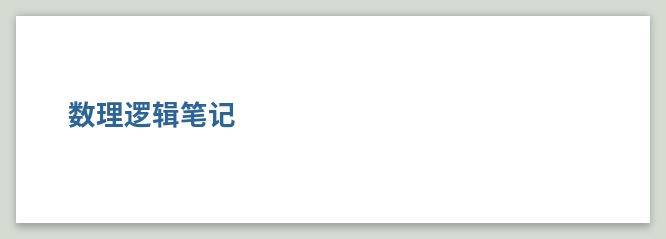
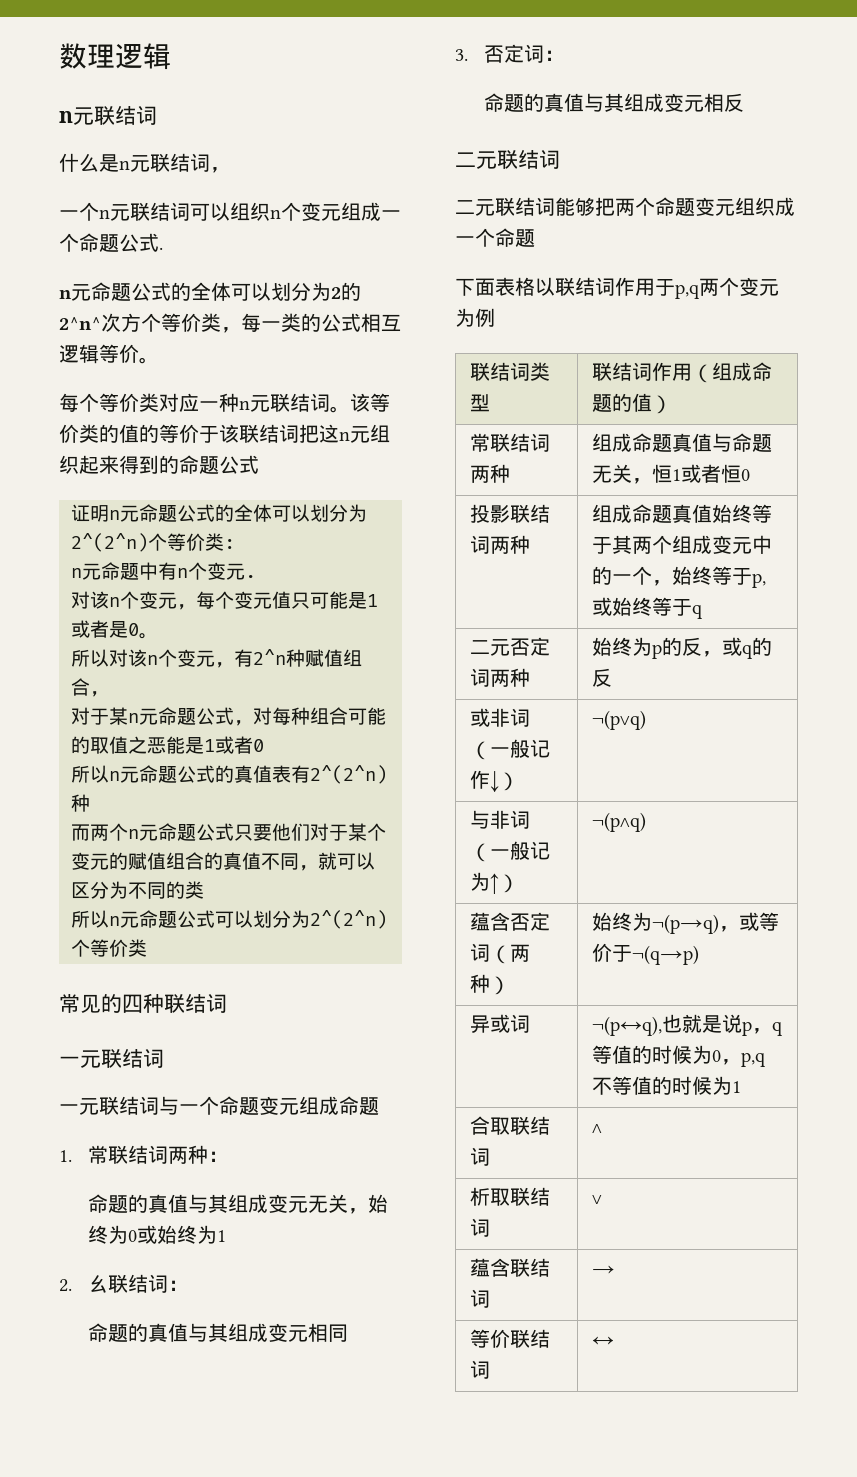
[180,101,236,128] 笔记 -> [59,106,157,125] [59,153,230,173] [59,202,401,221] [59,233,163,252] [59,282,361,301] [59,313,401,333] [59,344,159,364] [59,393,390,413] [59,424,390,443] [59,455,259,474] [71,504,367,522] [71,533,235,552] [71,562,256,580] [71,591,378,610] [71,620,158,639] [71,649,362,668] [71,678,109,697] [71,707,386,726] [71,736,264,754] [71,765,387,784] [71,794,90,812] [71,823,386,841] [71,852,375,871] [71,881,204,899] [71,910,387,929] [71,939,147,957] [59,993,227,1013] [59,1049,164,1068] [59,1096,379,1115] [59,1145,229,1164] [88,1194,389,1214] [88,1225,227,1244] [59,1274,189,1293] [88,1323,349,1342] [455,44,565,63] [484,93,745,112] [455,150,560,169] [455,197,795,216] [455,228,535,247] [455,277,779,299] [455,308,495,327] [470,362,551,381] [470,394,491,412] [592,362,773,383] [592,393,673,414] [470,433,551,452] [470,464,511,483] [592,433,773,452] [592,464,751,484] [470,504,551,523] [470,535,531,554] [592,504,773,523] [592,535,773,554] [592,566,767,588] [592,597,704,619] [470,637,551,656] [470,668,531,687] [592,637,773,659] [592,668,613,687] [470,708,531,727] [470,739,551,760] [470,770,520,792] [592,710,647,730] [470,810,531,829] [470,841,551,862] [470,872,520,894] [592,812,647,832] [470,912,551,931] [470,943,531,964] [470,974,511,995] [592,912,780,934] [592,943,700,965] [470,1014,531,1033] [592,1014,784,1036] [592,1045,767,1067] [592,1076,742,1095] [470,1116,551,1135] [470,1147,491,1166] [592,1124,603,1133] [470,1187,551,1206] [470,1218,491,1237] [592,1195,603,1204] [470,1258,551,1277] [470,1289,491,1308] [592,1265,616,1275] [470,1329,551,1348] [470,1360,491,1379] [592,1336,615,1346] // n元联结词 // 什么是n元联结词， // 一个n元联结词可以组织n个变元组成一个命题公式. // n元命题公式的全体可以划分为2的2^n^次方个等价类，每一类的公式相互逻辑等价。 // 每个等价类对应一种n元联结词。该等价类的值的等价于该联结词把这n元组织起来得到的命题公式 // 证明n元命题公式的全体可以划分为2^(2^n)个等价类: // n元命题中有n个变元. // 对该n个变元，每个变元值只可能是1或者是0。 // 所以对该n个变元，有2^n种赋值组合， // 对于某n元命题公式，对每种组合可能的取值之恶能是1或者0 // 所以n元命题公式的真值表有2^(2^n)种 // 而两个n元命题公式只要他们对于某个变元的赋值组合的真值不同，就可以区分为不同的类 // 所以n元命题公式可以划分为2^(2^n)个等价类 // 常见的四种联结词 // 一元联结词 // 一元联结词与一个命题变元组成命题 // 1.常联结词两种： // 命题的真值与其组成变元无关，始终为0或始终为1 // 2.幺联结词： // 命题的真值与其组成变元相同 // 3.否定词： // 命题的真值与其组成变元相反 // 二元联结词 // 二元联结词能够把两个命题变元组织成一个命题 // 下面表格以联结词作用于p,q两个变元为例 // 联结词类型 | 联结词作用（组成命题的值） // 常联结词两种 | 组成命题真值与命题无关，恒1或者恒0 // 投影联结词两种 | 组成命题真值始终等于其两个组成变元中的一个，始终等于p,或始终等于q // 二元否定词两种 | 始终为p的反，或q的反 // 或非词（一般记作↓） | ¬(p∨q) // 与非词（一般记为↑） | ¬(p∧q) // 蕴含否定词（两种） | 始终为¬(p→q)，或等价于¬(q→p) // 异或词 | ¬(p↔q),也就是说p，q等值的时候为0，p,q不等值的时候为1 // 合取联结词 | ∧ // 析取联结词 | ∨ // 蕴含联结词 | → // 等价联结词 | ↔

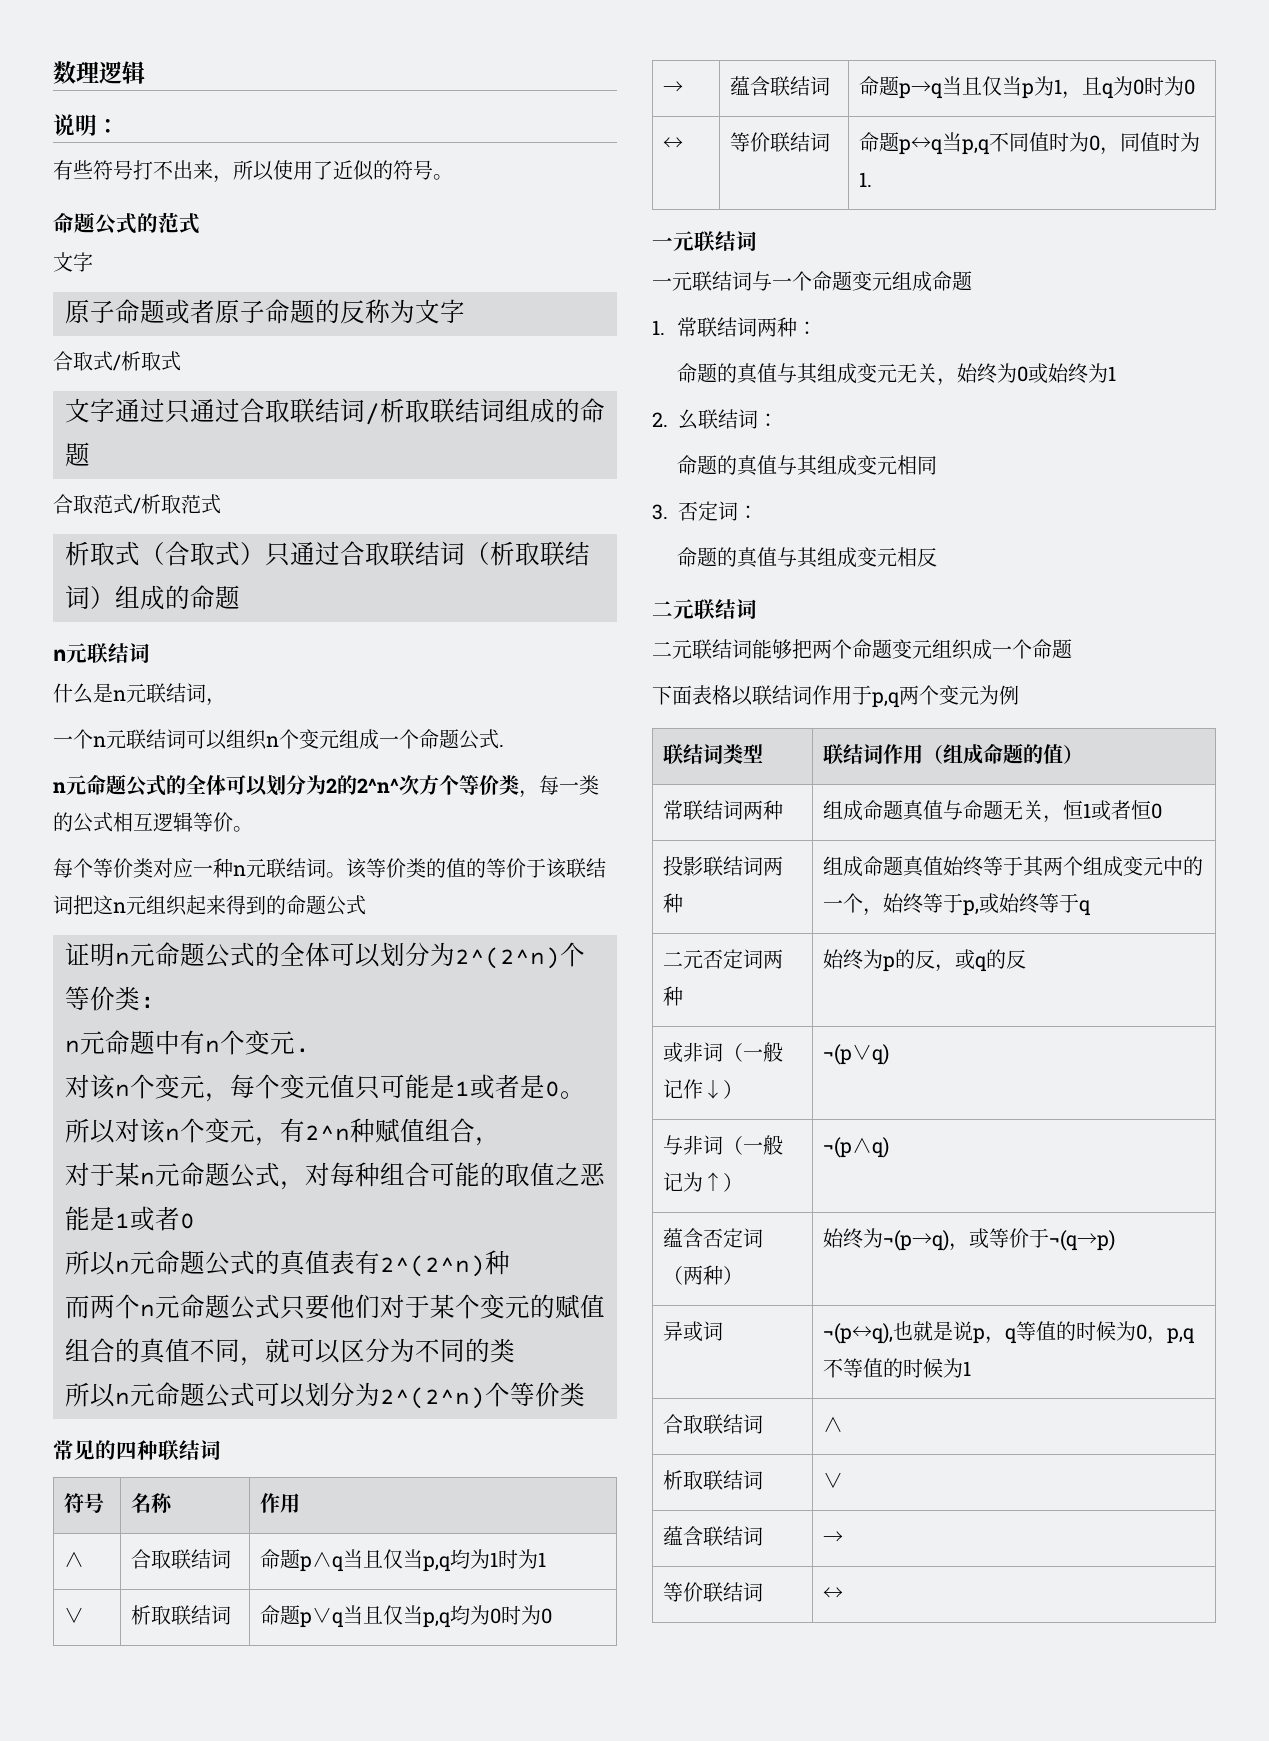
(171, 56) none -> [53,114,119,136] [53,160,453,183] [53,212,200,235] [53,252,93,272] [65,299,465,324] [53,351,181,371] [65,398,605,425] [65,442,90,467] [53,494,221,514] [65,541,590,567] [65,585,240,610] // 说明： // 有些符号打不出来，所以使用了近似的符号。 // 命题公式的范式 // 文字 // 原子命题或者原子命题的反称为文字 // 合取式/析取式 // 文字通过只通过合取联结词/析取联结词组成的命题 // 合取范式/析取范式 // 析取式（合取式）只通过合取联结词（析取联结词）组成的命题
(227, 1003) none -> [64,1493,105,1513] [131,1493,174,1513] [260,1493,301,1513] [64,1551,85,1567] [131,1549,232,1569] [260,1549,547,1572] [64,1607,85,1623] [131,1605,232,1625] [260,1605,553,1628] [663,81,684,94] [730,76,831,96] [859,76,1196,99] [663,137,684,150] [730,132,831,152] [859,132,1201,155] [859,172,873,187] // 符号 | 名称 | 作用 // ∧ | 合取联结词 | 命题p∧q当且仅当p,q均为1时为1 // ∨ | 析取联结词 | 命题p∨q当且仅当p,q均为0时为0 // → | 蕴含联结词 | 命题p→q当且仅当p为1，且q为0时为0 // ↔ | 等价联结词 | 命题p↔q当p,q不同值时为0，同值时为1.

